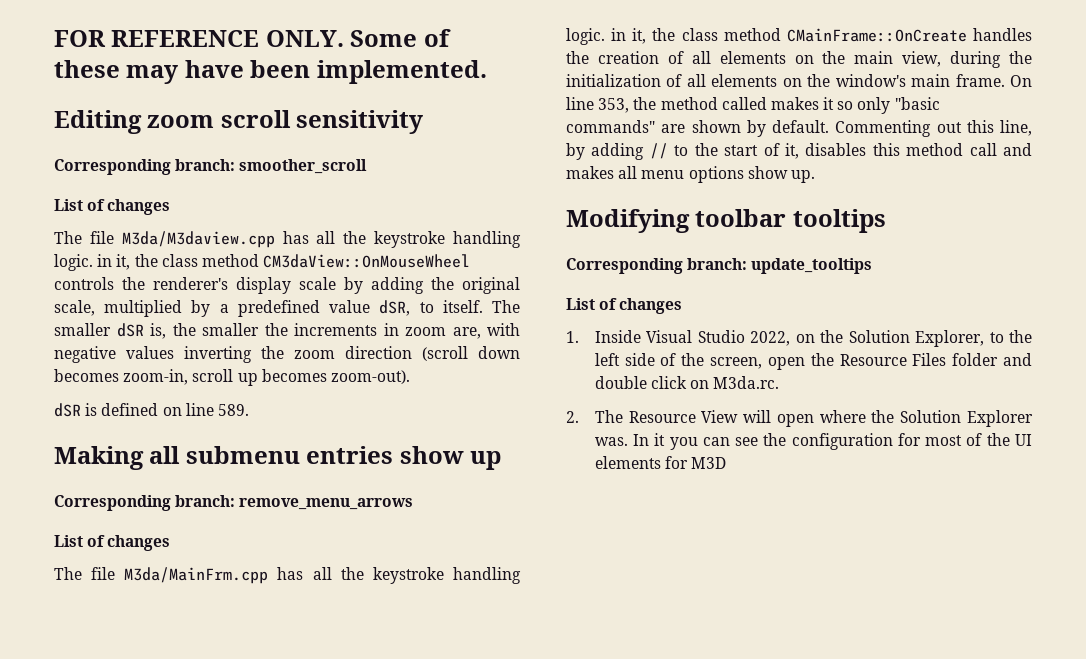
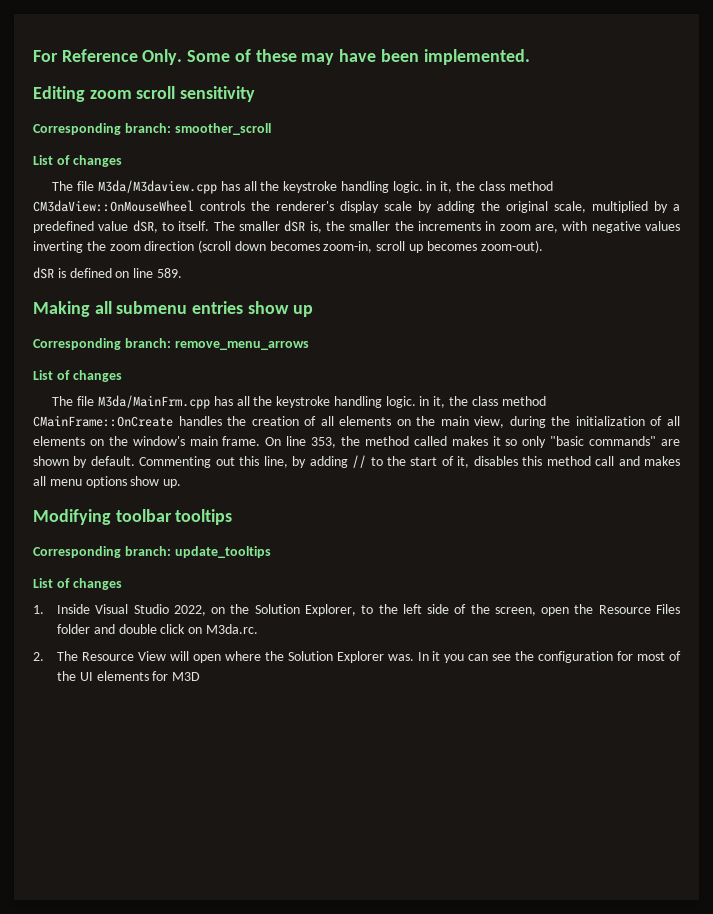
[54,30,344,47] FOR REFERENCE ONLY. -> [33,49,183,65] For Reference Only.

